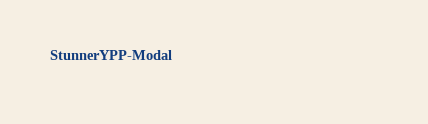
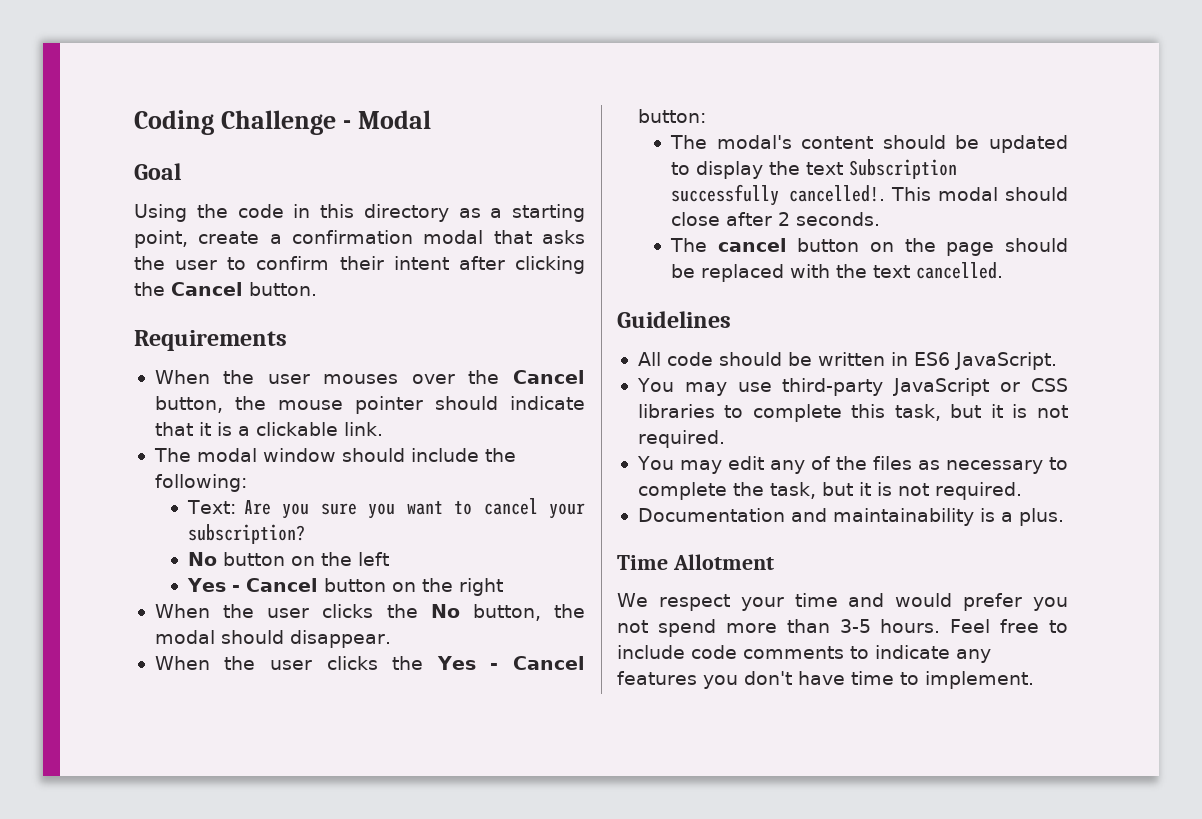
[50,50,172,60] StunnerYPP-Modal -> [134,110,431,135] [134,163,181,180] [134,204,585,222] [134,230,585,248] [134,256,585,274] [134,282,317,296] [134,330,287,351] [154,370,585,384] [154,396,585,414] [154,422,383,436] [153,448,516,462] [154,474,247,492] [186,498,585,519] [187,524,305,544] [187,552,389,566] [186,578,503,596] [154,604,585,621] [154,630,391,648] [154,656,586,670] [637,109,706,123] [669,135,1068,153] [670,159,957,179] [670,184,1068,206] [670,212,880,226] [669,238,1068,256] [670,262,1003,282] [617,311,731,328] [637,352,1057,370] [636,378,1068,396] [637,404,1068,422] [637,430,725,448] [636,456,1068,474] [637,482,1022,500] [637,508,1064,526] [617,554,774,570] [617,593,1068,611] [617,619,1068,637] [617,645,991,663] [617,671,1034,689] Coding Challenge - Modal // Goal // Using the code in this directory as a starting point, create a confirmation modal that asks the user to confirm their intent after clicking the Cancel button. // Requirements // When the user mouses over the Cancel button, the mouse pointer should indicate that it is a clickable link. // The modal window should include the following: // Text: Are you sure you want to cancel your subscription? // No button on the left // Yes - Cancel button on the right // When the user clicks the No button, the modal should disappear. // When the user clicks the Yes - Cancel button: // The modal's content should be updated to display the text Subscription successfully cancelled!. This modal should close after 2 seconds. // The cancel button on the page should be replaced with the text cancelled. // Guidelines // All code should be written in ES6 JavaScript. // You may use third-party JavaScript or CSS libraries to complete this task, but it is not required. // You may edit any of the files as necessary to complete the task, but it is not required. // Documentation and maintainability is a plus. // Time Allotment // We respect your time and would prefer you not spend more than 3-5 hours. Feel free to include code comments to indicate any features you don't have time to implement.

